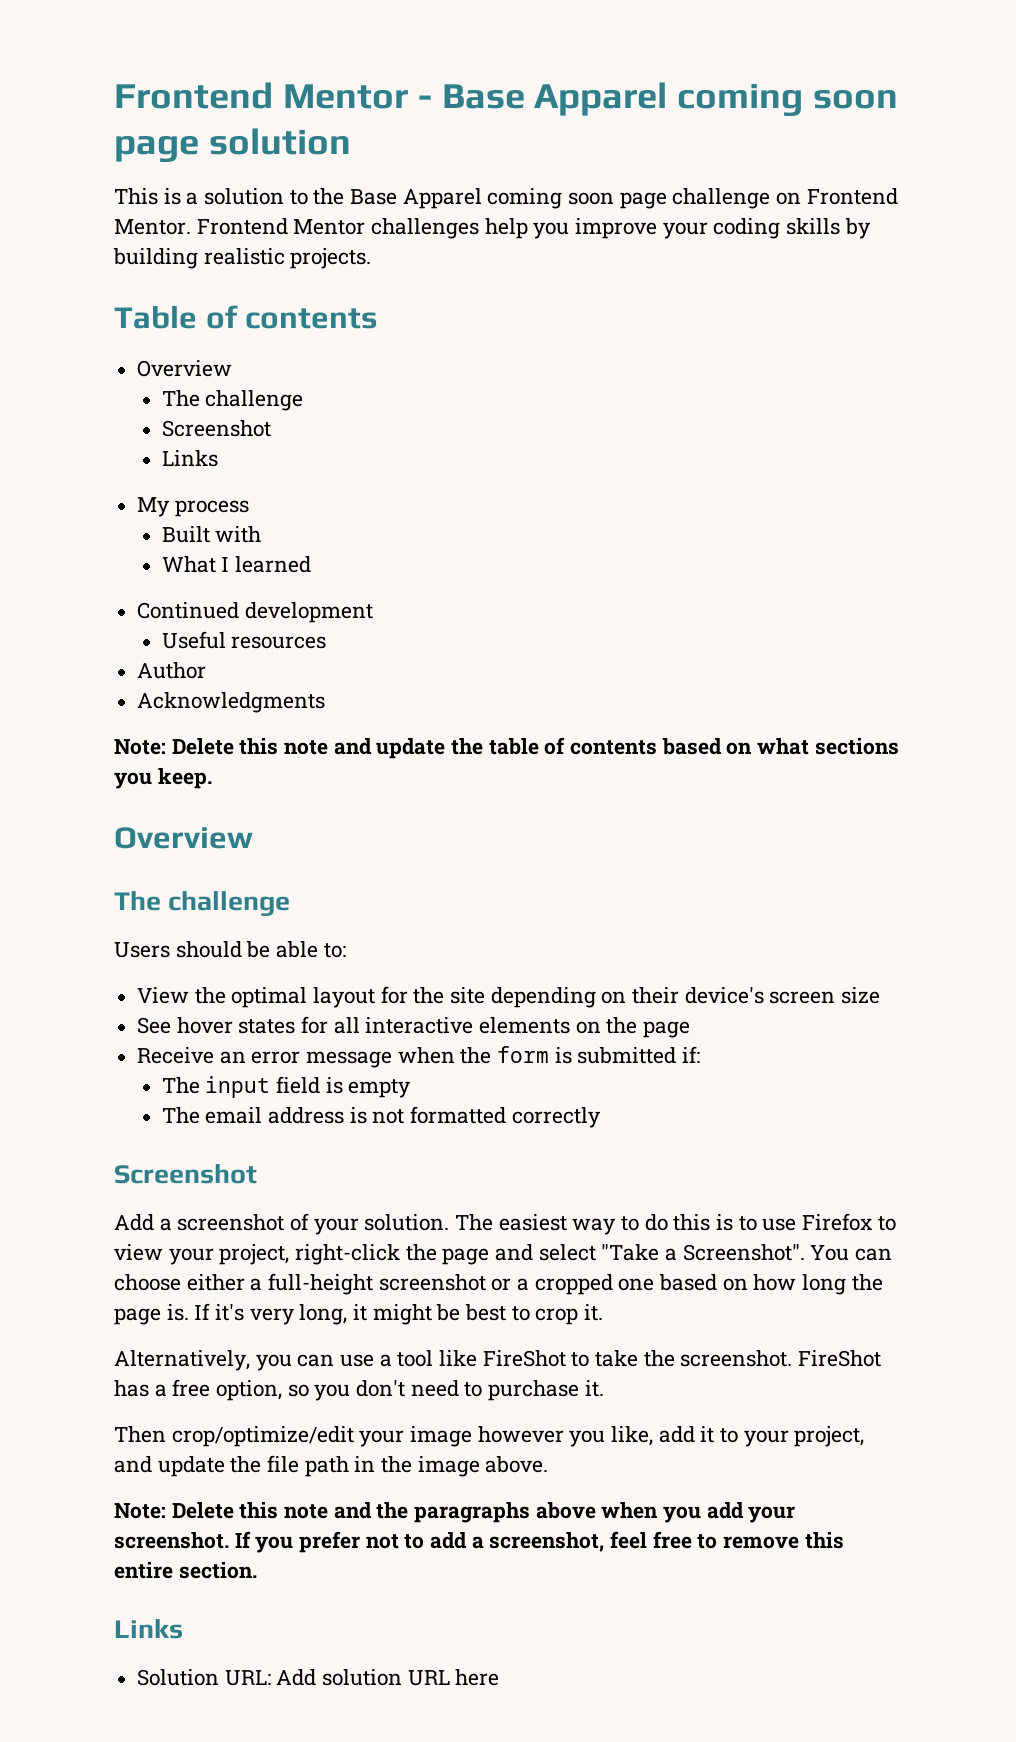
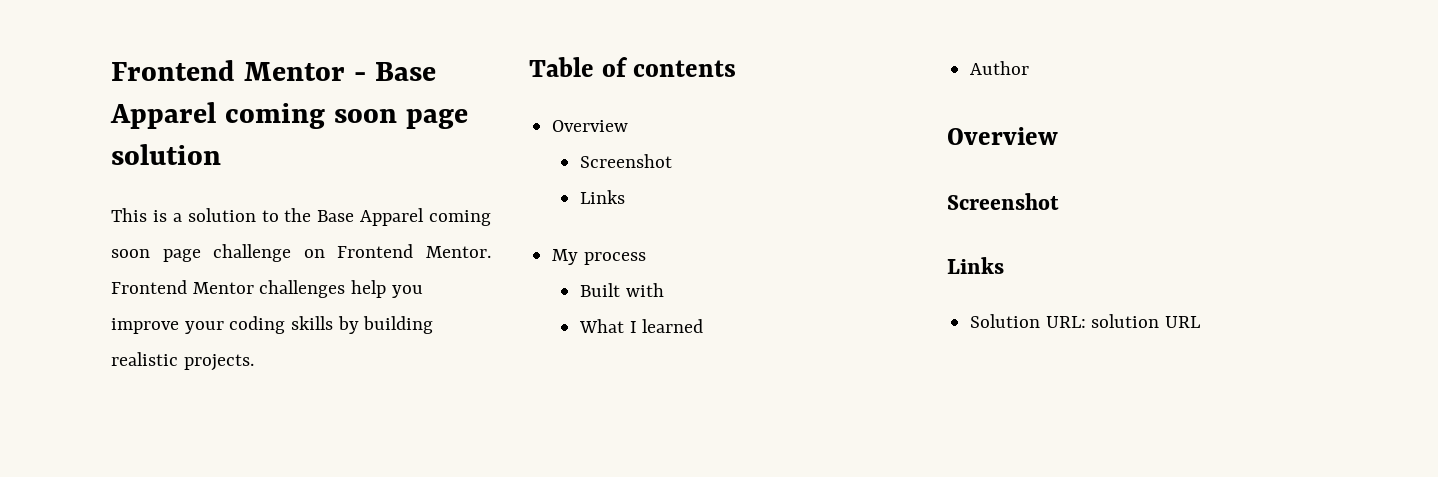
[161,390,304,411] // The challenge -> (629, 126) none
[137,602,373,623] [161,631,327,649] [137,662,207,679] [137,692,326,713] [114,737,899,759] [114,768,212,789] [114,827,253,849] [114,891,291,916] [114,941,346,958] [137,986,881,1008] [137,1016,691,1038] [137,1046,701,1068] [161,1076,412,1098] [161,1106,601,1128] [114,1164,257,1184] [114,1213,896,1235] [114,1244,893,1265] [114,1273,883,1295] [114,1303,604,1325] [114,1350,882,1371] [114,1379,604,1401] [114,1426,865,1447] [114,1455,549,1477] [114,1502,796,1523] [114,1531,844,1553] [114,1562,257,1579] Continued development // Useful resources // Author // Acknowledgments // Note: Delete this note and update the table of contents based on what sections you keep. // Overview // The challenge // Users should be able to: // View the optimal layout for the site depending on their device's screen size // See hover states for all interactive elements on the page // Receive an error message when the form is submitted if: // The input field is empty // The email address is not formatted correctly // Screenshot // Add a screenshot of your solution. The easiest way to do this is to use Firefox to view your project, right-click the page and select "Take a Screenshot". You can choose either a full-height screenshot or a cropped one based on how long the page is. If it's very long, it might be best to crop it. // Alternatively, you can use a tool like FireShot to take the screenshot. FireShot has a free option, so you don't need to purchase it. // Then crop/optimize/edit your image however you like, add it to your project, and update the file path in the image above. // Note: Delete this note and the paragraphs above when you add your screenshot. If you prefer not to add a screenshot, feel free to remove this entire section. -> [970,61,1030,75] [947,127,1058,145] [947,193,1059,210] Author // Overview // Screenshot
[276,1669,317,1686] Add -> (1086, 322) none
[455,1669,500,1686] here -> (1201, 322) none

